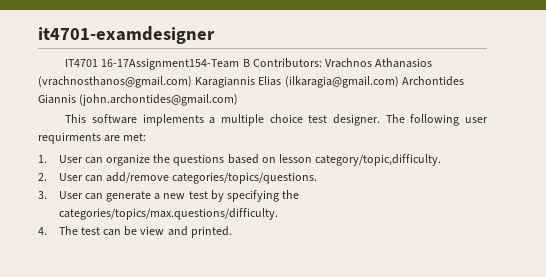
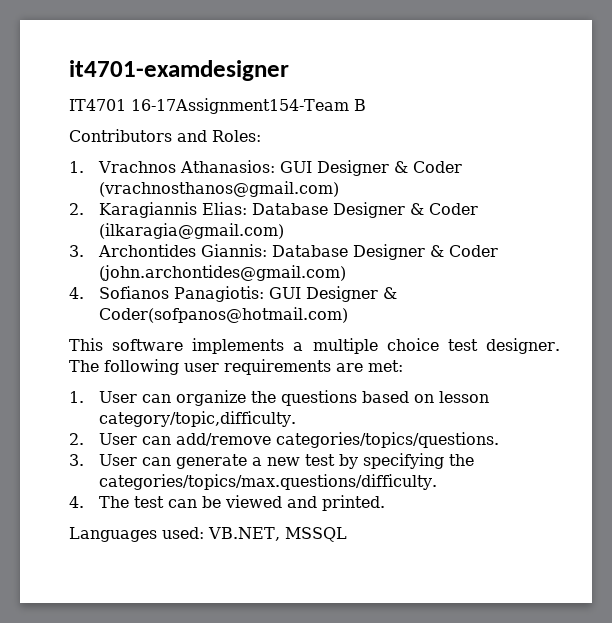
[252,58,433,68] [38,76,464,88] [38,94,239,106] Contributors: Vrachnos Athanasios (vrachnosthanos@gmail.com) Karagiannis Elias (ilkaragia@gmail.com) Archontides Giannis (john.archontides@gmail.com) -> [69,129,261,142] [69,160,462,176] [98,181,339,197] [69,202,478,218] [98,223,284,239] [69,244,498,260] [98,265,346,281] [69,286,397,302] [98,307,348,323] // Contributors and Roles: // 1. Vrachnos Athanasios: GUI Designer & Coder (vrachnosthanos@gmail.com) // 2. Karagiannis Elias: Database Designer & Coder (ilkaragia@gmail.com) // 3. Archontides Giannis: Database Designer & Coder (john.archontides@gmail.com) // 4. Sofianos Panagiotis: GUI Designer & Coder(sofpanos@hotmail.com)
[38,132,101,144] requirments -> [224,359,331,375] requirements
[140,226,165,235] view -> [224,495,282,508] viewed
(232, 232) none -> [69,527,347,542] // Languages used: VB.NET, MSSQL

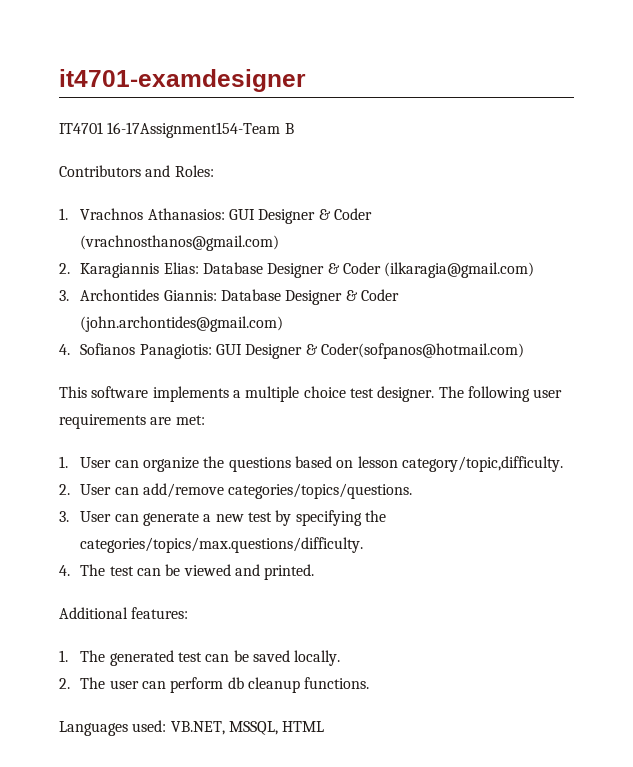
(385, 503) none -> [59,607,189,619] [59,650,341,666] [59,677,370,693] // Additional features: // 1. The generated test can be saved locally. // 2. The user can perform db cleanup functions.
[284,527,347,542] MSSQL -> [228,721,325,735] MSSQL, HTML

